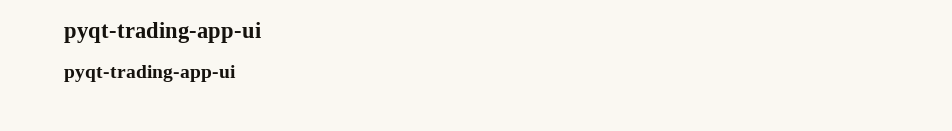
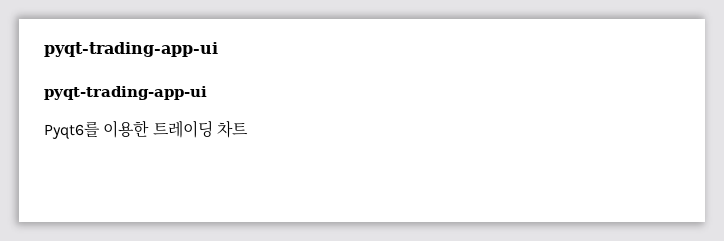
(236, 73) none -> [44,120,248,139] // Pyqt6를 이용한 트레이딩 차트

